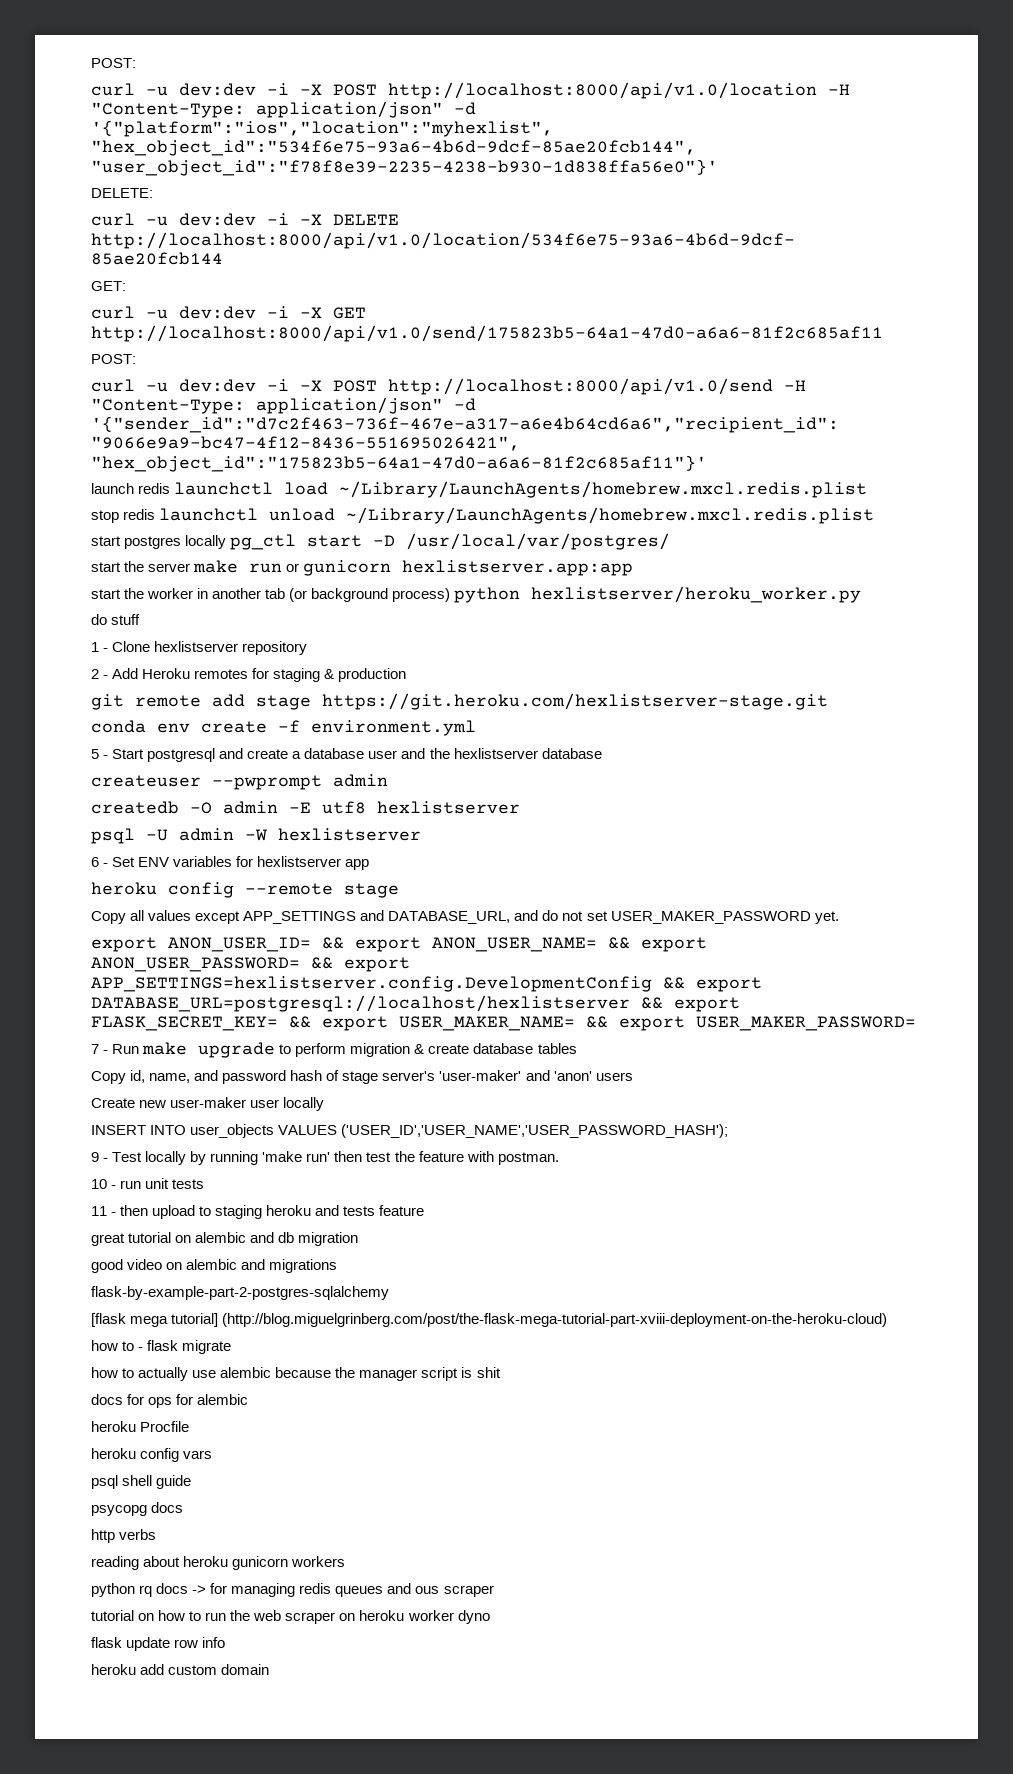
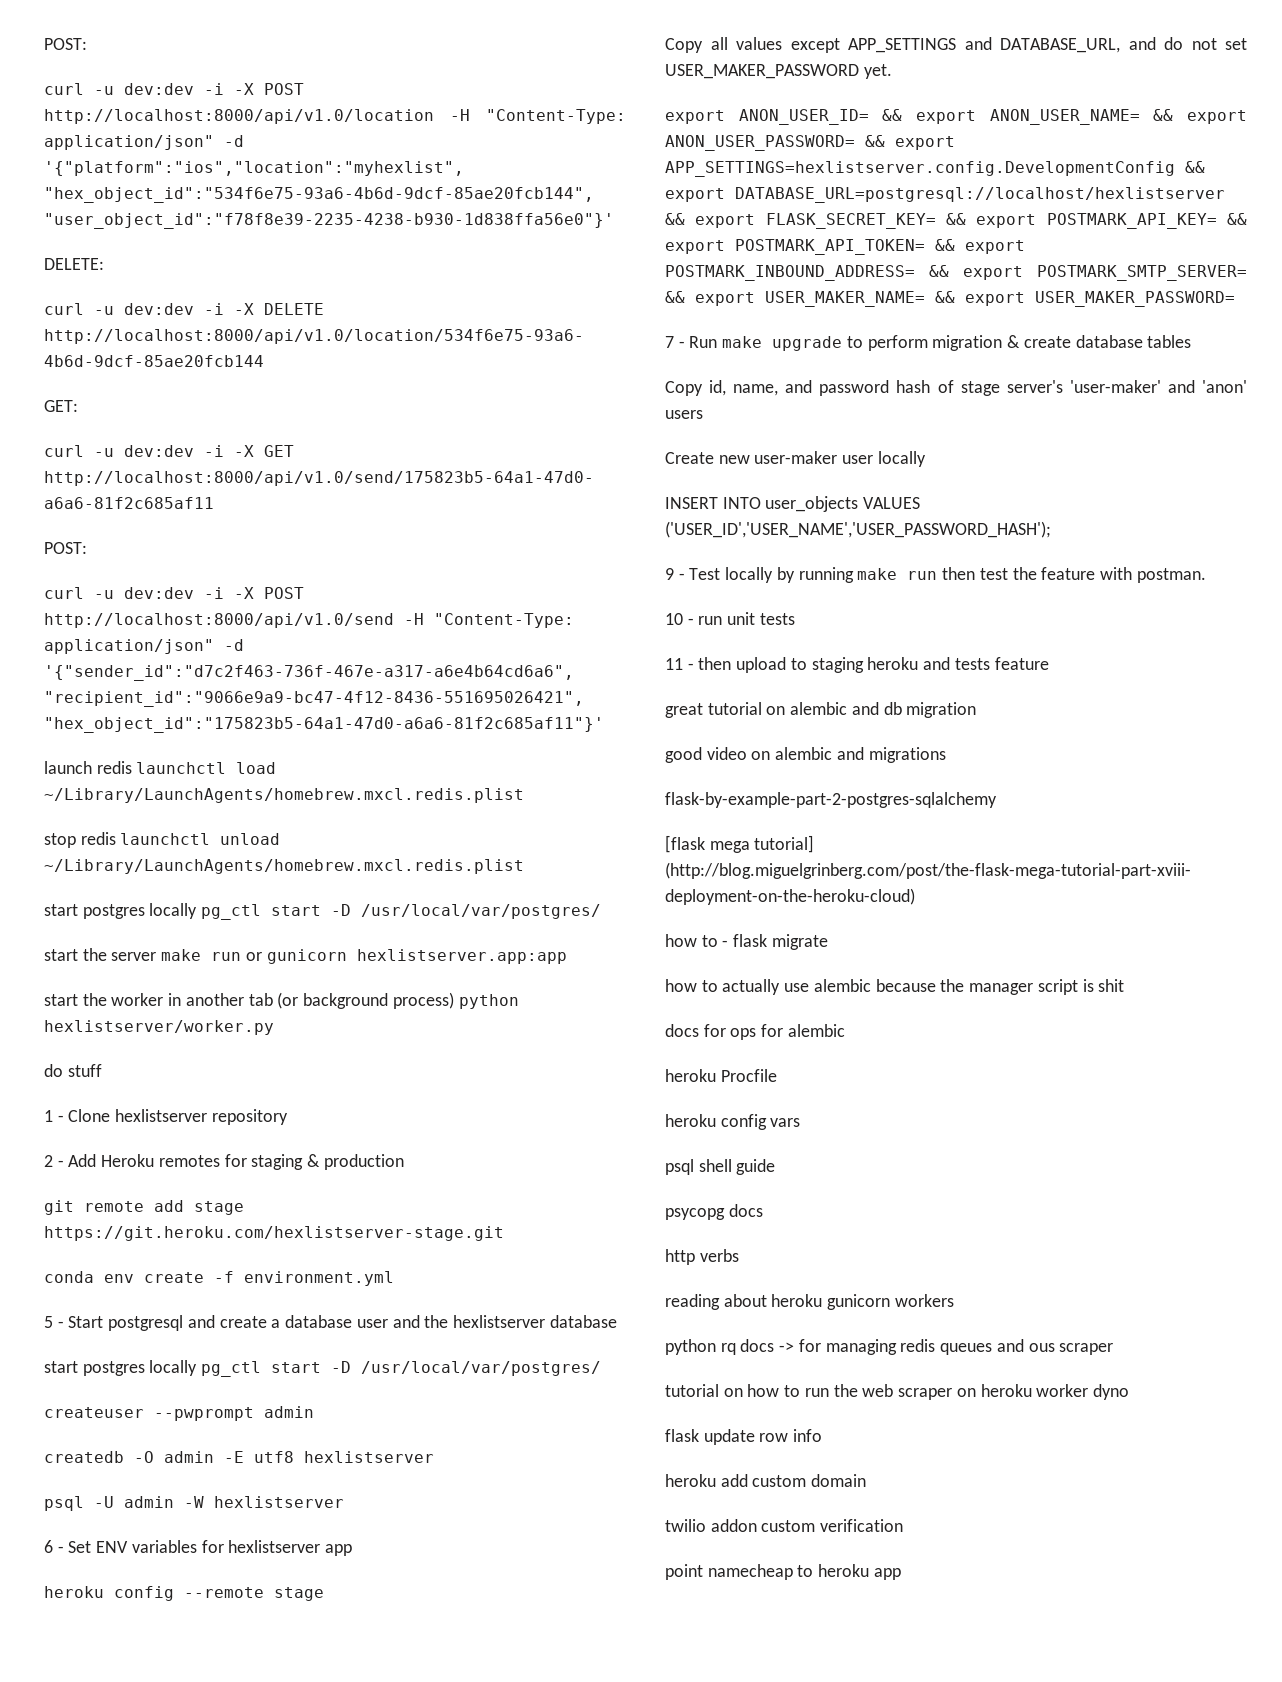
[531,586,862,603] hexlistserver/heroku_worker.py -> [44,1020,274,1035] hexlistserver/worker.py
(602, 753) none -> [44,1360,602,1377] // start postgres locally pg_ctl start -D /usr/local/var/postgres/
(388, 1023) none -> [1046,213,1247,229] [665,239,1025,255] [665,265,1247,281] [665,291,755,306] POSTMARK_API_KEY= && export POSTMARK_API_TOKEN= && export POSTMARK_INBOUND_ADDRESS= && export POSTMARK_SMTP_SERVER= && export
[262,1151,331,1162] 'make run' -> [857,568,938,580] make run
(270, 1669) none -> [665,1519,904,1532] [665,1564,901,1580] // twilio addon custom verification // point namecheap to heroku app

